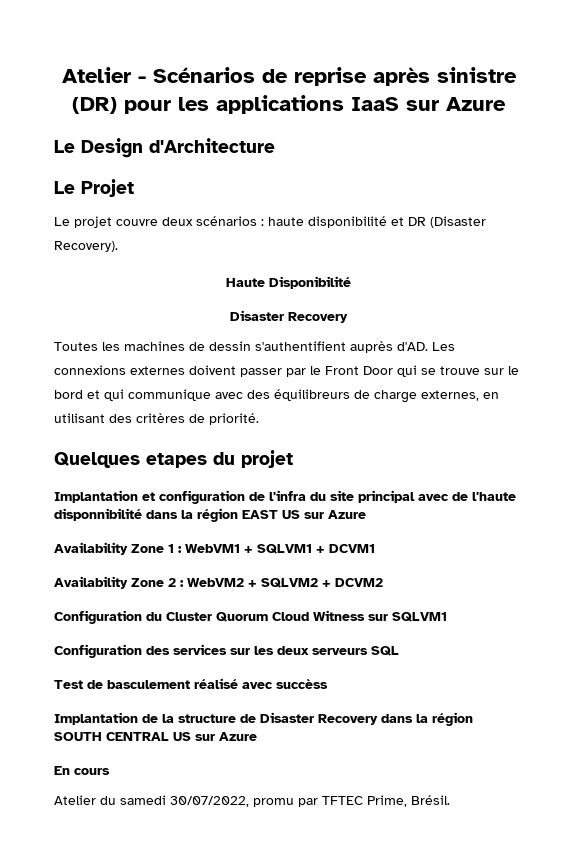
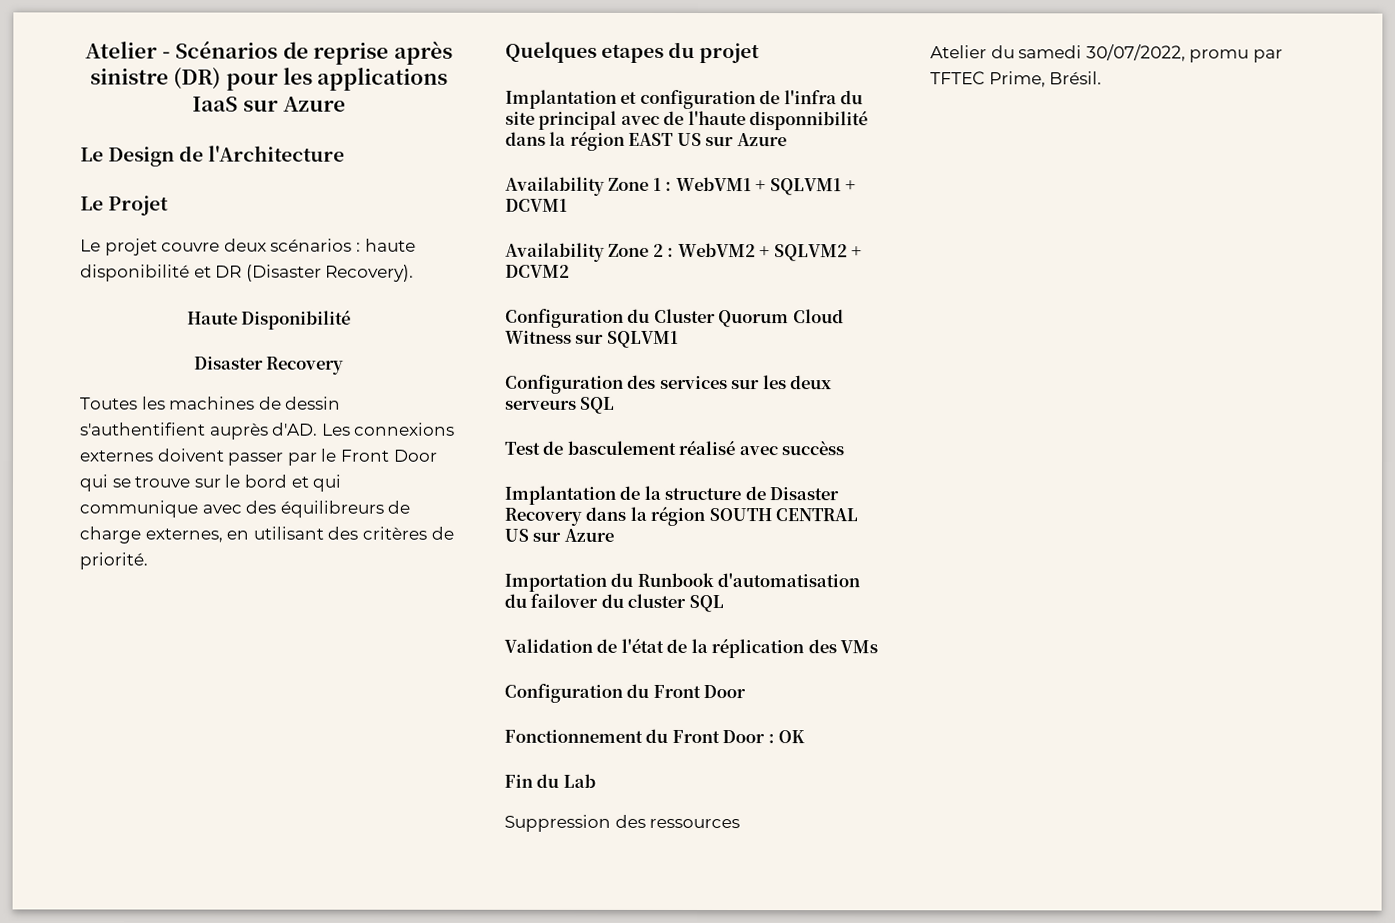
[149,138,275,153] d'Architecture -> [179,145,346,162] de l'Architecture
[54,766,110,775] En cours -> [504,572,861,592] [504,593,724,613] [504,638,879,659] [504,683,747,703] [504,728,806,744] [504,773,596,788] [504,814,741,832] Importation du Runbook d'automatisation du failover du cluster SQL // Validation de l'état de la réplication des VMs // Configuration du Front Door // Fonctionnement du Front Door : OK // Fin du Lab // Suppression des ressources

